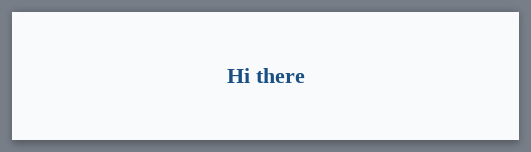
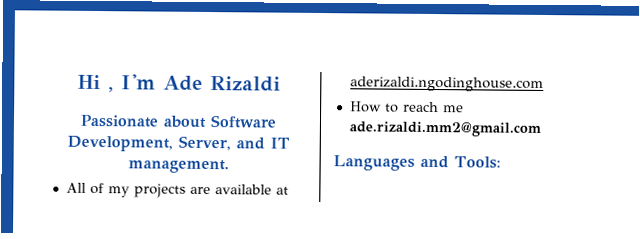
[255,68,305,83] there -> [108,74,281,93] [80,114,277,129] [66,135,290,152] [127,159,229,174] [65,182,289,198] [349,76,544,92] [349,101,464,113] [348,121,541,137] [333,155,501,171] , I'm Ade Rizaldi // Passionate about Software Development, Server, and IT management. // All of my projects are available at aderizaldi.ngodinghouse.com // How to reach me ade.rizaldi.mm2@gmail.com // Languages and Tools:

